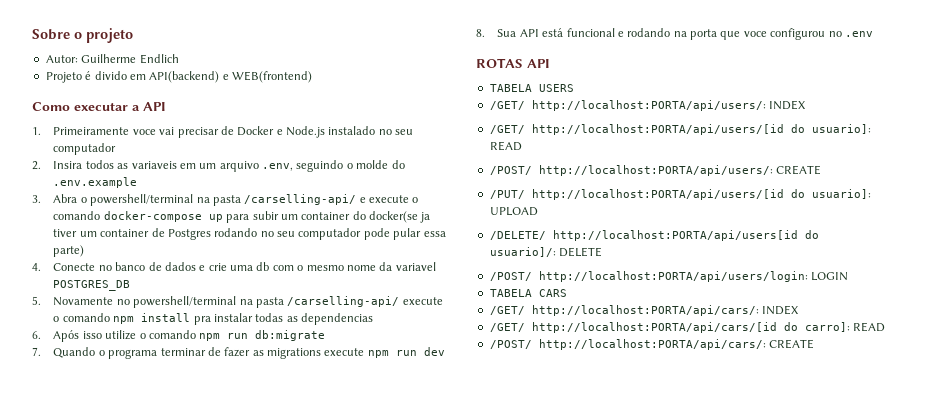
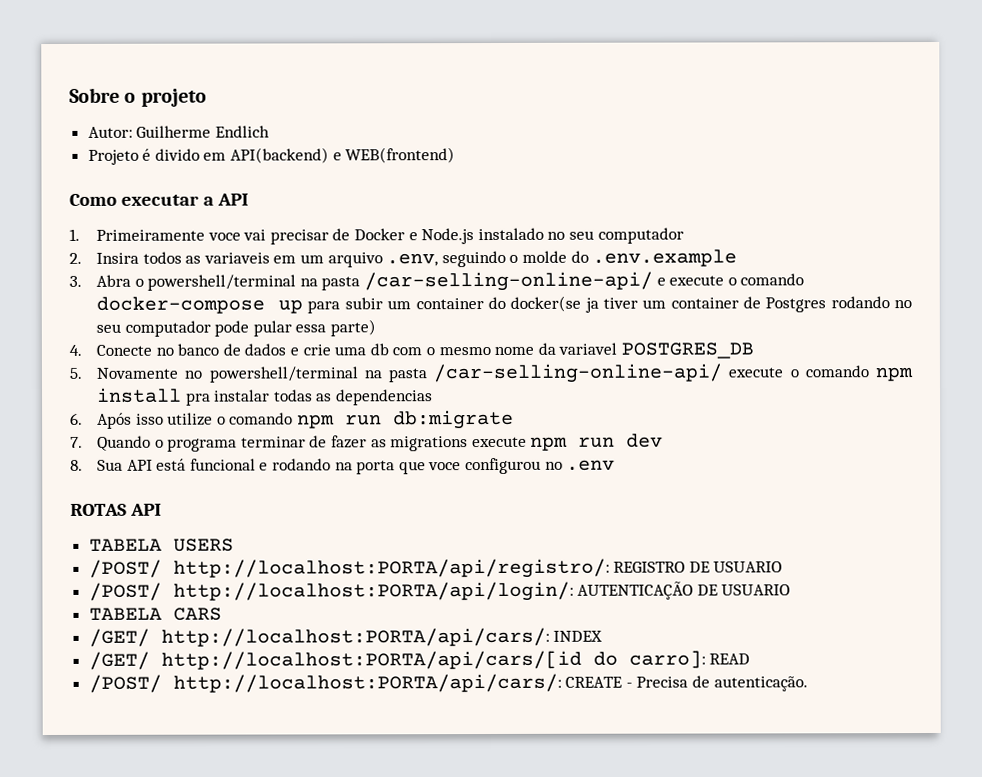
[244,194,357,205] /carselling-api/ -> [364,271,654,292] /car-selling-online-api/
[287,296,400,307] /carselling-api/ -> [433,363,723,384] /car-selling-online-api/
[489,100,807,111] [489,124,871,135] [489,141,522,151] [489,165,822,176] [489,189,871,200] [489,207,538,216] [489,230,819,241] [489,247,603,257] [489,271,849,282] /GET/ http://localhost:PORTA/api/users/: INDEX // /GET/ http://localhost:PORTA/api/users/[id do usuario]: READ // /POST/ http://localhost:PORTA/api/users/: CREATE // /PUT/ http://localhost:PORTA/api/users/[id do usuario]: UPLOAD // /DELETE/ http://localhost:PORTA/api/users[id do usuario]/: DELETE // /POST/ http://localhost:PORTA/api/users/login: LOGIN -> [88,558,783,579] [88,581,791,602] /POST/ http://localhost:PORTA/api/registro/: REGISTRO DE USUARIO // /POST/ http://localhost:PORTA/api/login/: AUTENTICAÇÃO DE USUARIO
(815, 344) none -> [625,675,808,692] - Precisa de autenticação.

